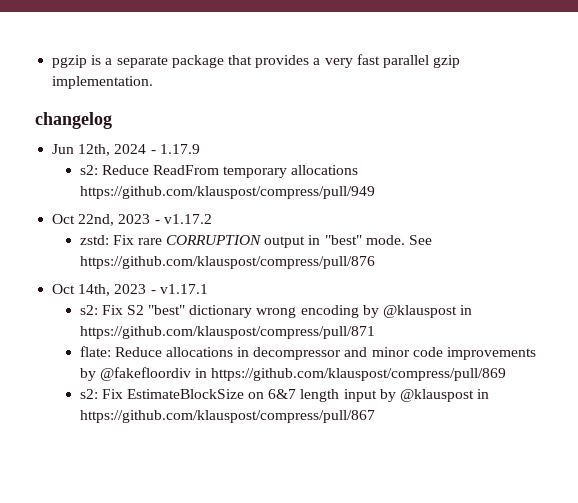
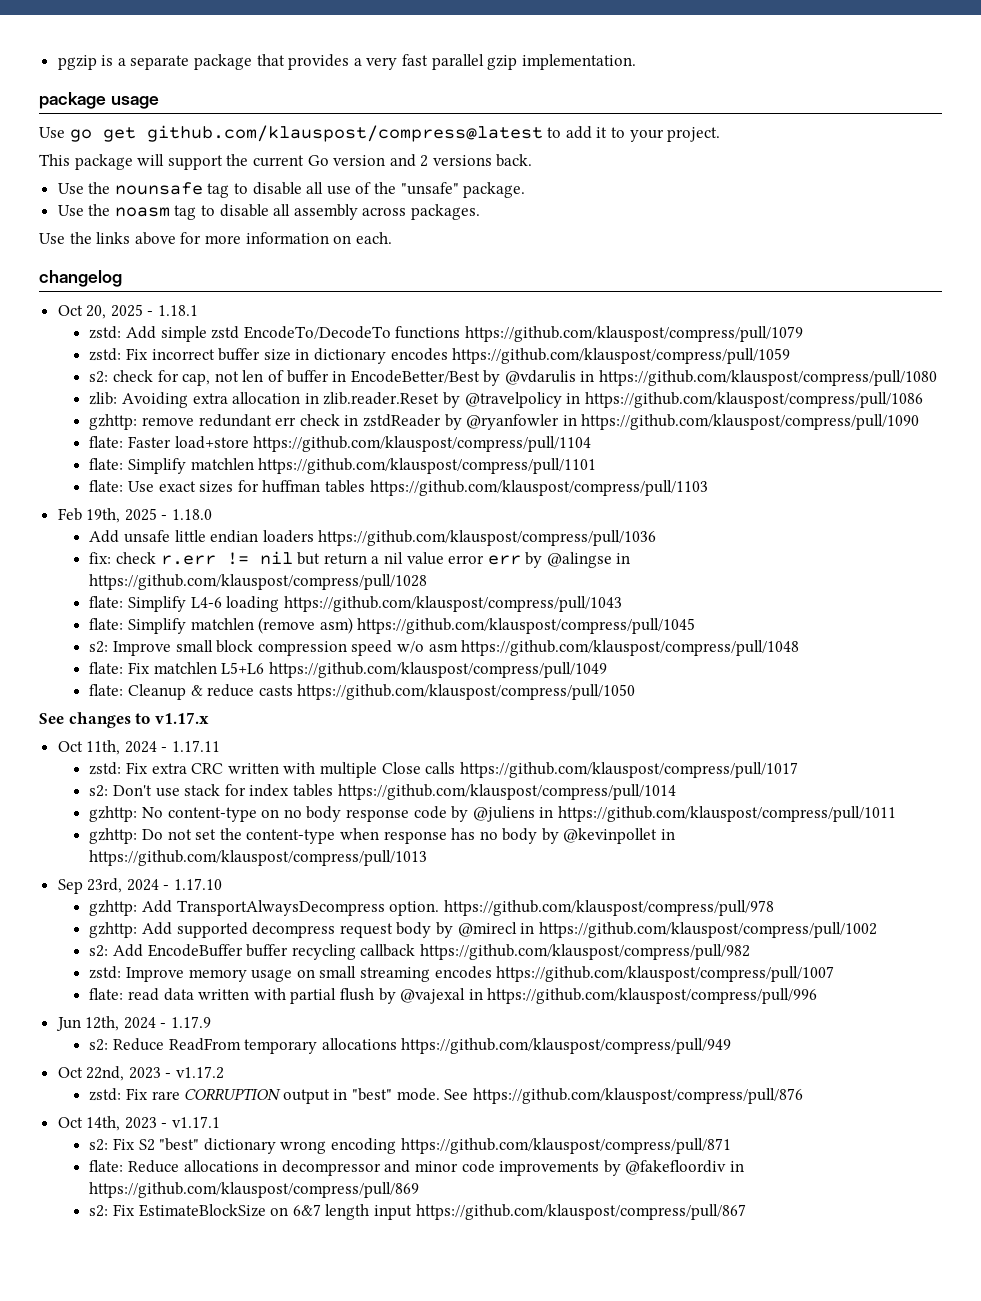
[35,112,112,129] changelog -> [39,92,159,109] [39,125,721,142] [39,154,533,170] [57,182,526,198] [57,204,481,220] [39,232,392,245] [39,270,122,287] [57,304,199,319] [89,326,803,342] [89,348,791,364] [89,370,938,386] [89,392,923,408] [89,414,920,430] [89,436,592,452] [89,458,597,474] [89,480,708,496] [57,508,213,523] [89,530,657,546] [89,551,631,568] [89,574,428,590] [89,596,622,612] [89,617,696,634] [89,640,800,656] [89,662,607,678] [89,684,636,700] [39,712,209,728] [57,740,221,755] [89,762,798,778] [89,784,676,800] [89,806,896,822] [89,828,676,844] [89,850,428,866] [57,878,223,894] [89,900,774,916] [89,922,877,938] [89,944,750,960] [89,966,835,982] [89,988,818,1004] package usage // Use go get github.com/klauspost/compress@latest to add it to your project. // This package will support the current Go version and 2 versions back. // Use the nounsafe tag to disable all use of the "unsafe" package. // Use the noasm tag to disable all assembly across packages. // Use the links above for more information on each. // changelog // Oct 20, 2025 - 1.18.1 // zstd: Add simple zstd EncodeTo/DecodeTo functions https://github.com/klauspost/compress/pull/1079 // zstd: Fix incorrect buffer size in dictionary encodes https://github.com/klauspost/compress/pull/1059 // s2: check for cap, not len of buffer in EncodeBetter/Best by @vdarulis in https://github.com/klauspost/compress/pull/1080 // zlib: Avoiding extra allocation in zlib.reader.Reset by @travelpolicy in https://github.com/klauspost/compress/pull/1086 // gzhttp: remove redundant err check in zstdReader by @ryanfowler in https://github.com/klauspost/compress/pull/1090 // flate: Faster load+store https://github.com/klauspost/compress/pull/1104 // flate: Simplify matchlen https://github.com/klauspost/compress/pull/1101 // flate: Use exact sizes for huffman tables https://github.com/klauspost/compress/pull/1103 // Feb 19th, 2025 - 1.18.0 // Add unsafe little endian loaders https://github.com/klauspost/compress/pull/1036 // fix: check r.err != nil but return a nil value error err by @alingse in https://github.com/klauspost/compress/pull/1028 // flate: Simplify L4-6 loading https://github.com/klauspost/compress/pull/1043 // flate: Simplify matchlen (remove asm) https://github.com/klauspost/compress/pull/1045 // s2: Improve small block compression speed w/o asm https://github.com/klauspost/compress/pull/1048 // flate: Fix matchlen L5+L6 https://github.com/klauspost/compress/pull/1049 // flate: Cleanup & reduce casts https://github.com/klauspost/compress/pull/1050 // See changes to v1.17.x // Oct 11th, 2024 - 1.17.11 // zstd: Fix extra CRC written with multiple Close calls https://github.com/klauspost/compress/pull/1017 // s2: Don't use stack for index tables https://github.com/klauspost/compress/pull/1014 // gzhttp: No content-type on no body response code by @juliens in https://github.com/klauspost/compress/pull/1011 // gzhttp: Do not set the content-type when response has no body by @kevinpollet in https://github.com/klauspost/compress/pull/1013 // Sep 23rd, 2024 - 1.17.10 // gzhttp: Add TransportAlwaysDecompress option. https://github.com/klauspost/compress/pull/978 // gzhttp: Add supported decompress request body by @mirecl in https://github.com/klauspost/compress/pull/1002 // s2: Add EncodeBuffer buffer recycling callback https://github.com/klauspost/compress/pull/982 // zstd: Improve memory usage on small streaming encodes https://github.com/klauspost/compress/pull/1007 // flate: read data written with partial flush by @vajexal in https://github.com/klauspost/compress/pull/996
[362,305,473,318] by @klauspost in -> (396, 1146) none
[379,389,490,402] by @klauspost in -> (412, 1212) none

